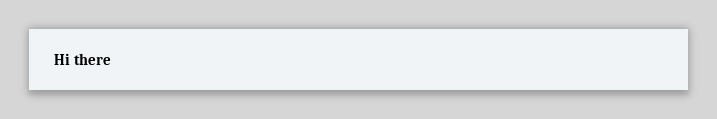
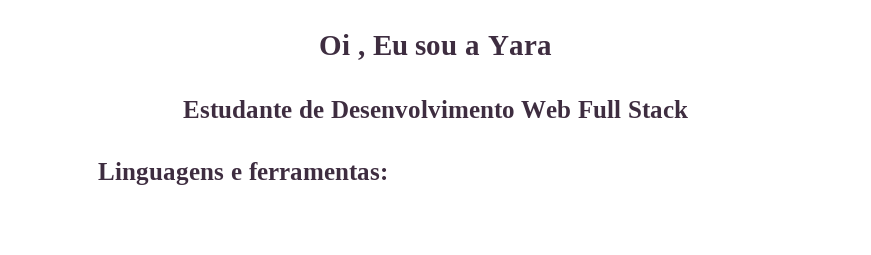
[54,53,112,65] Hi there -> [318,34,553,60] [183,100,688,118] [98,162,388,185] Oi , Eu sou a Yara // Estudante de Desenvolvimento Web Full Stack // Linguagens e ferramentas:

